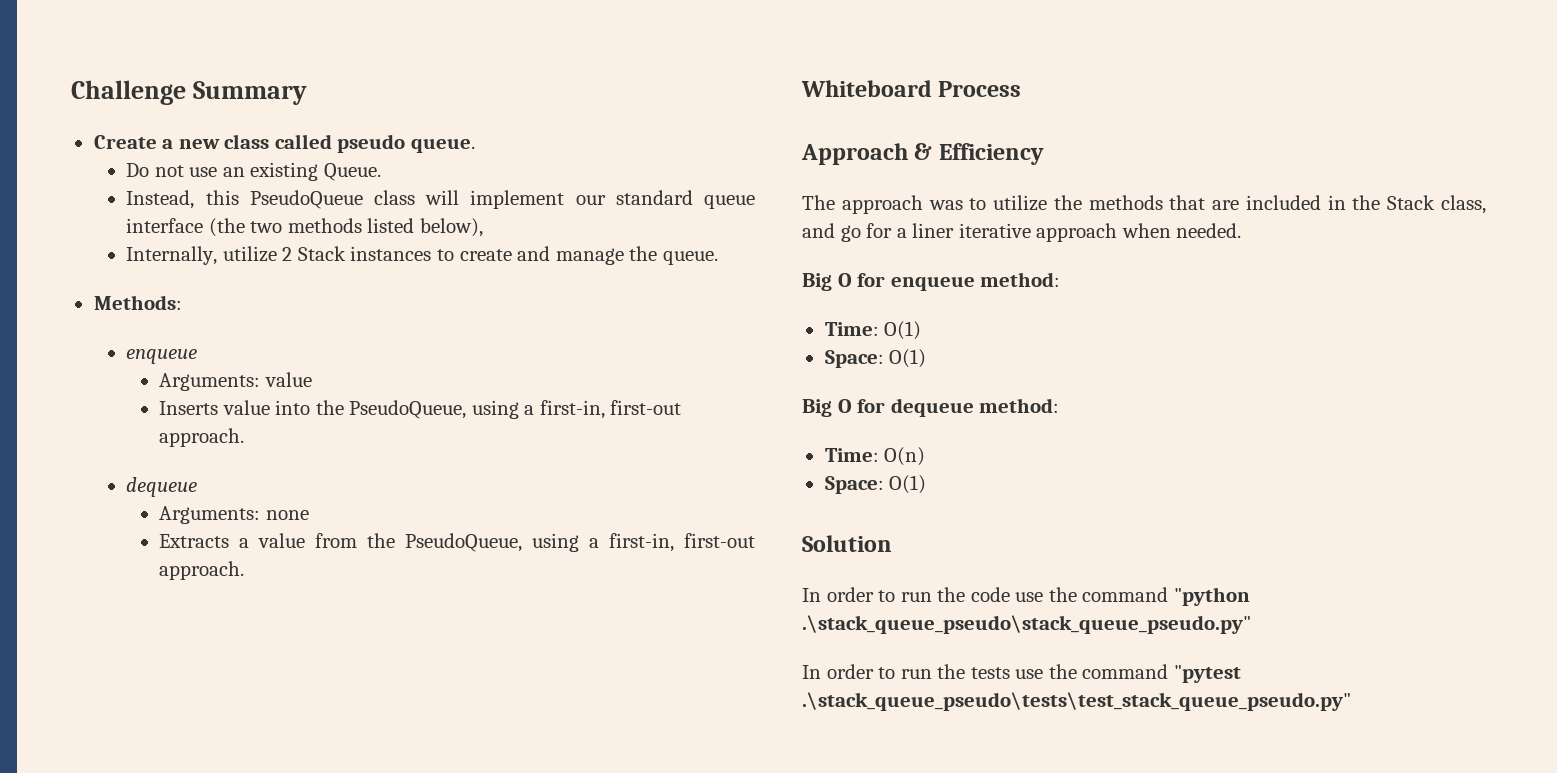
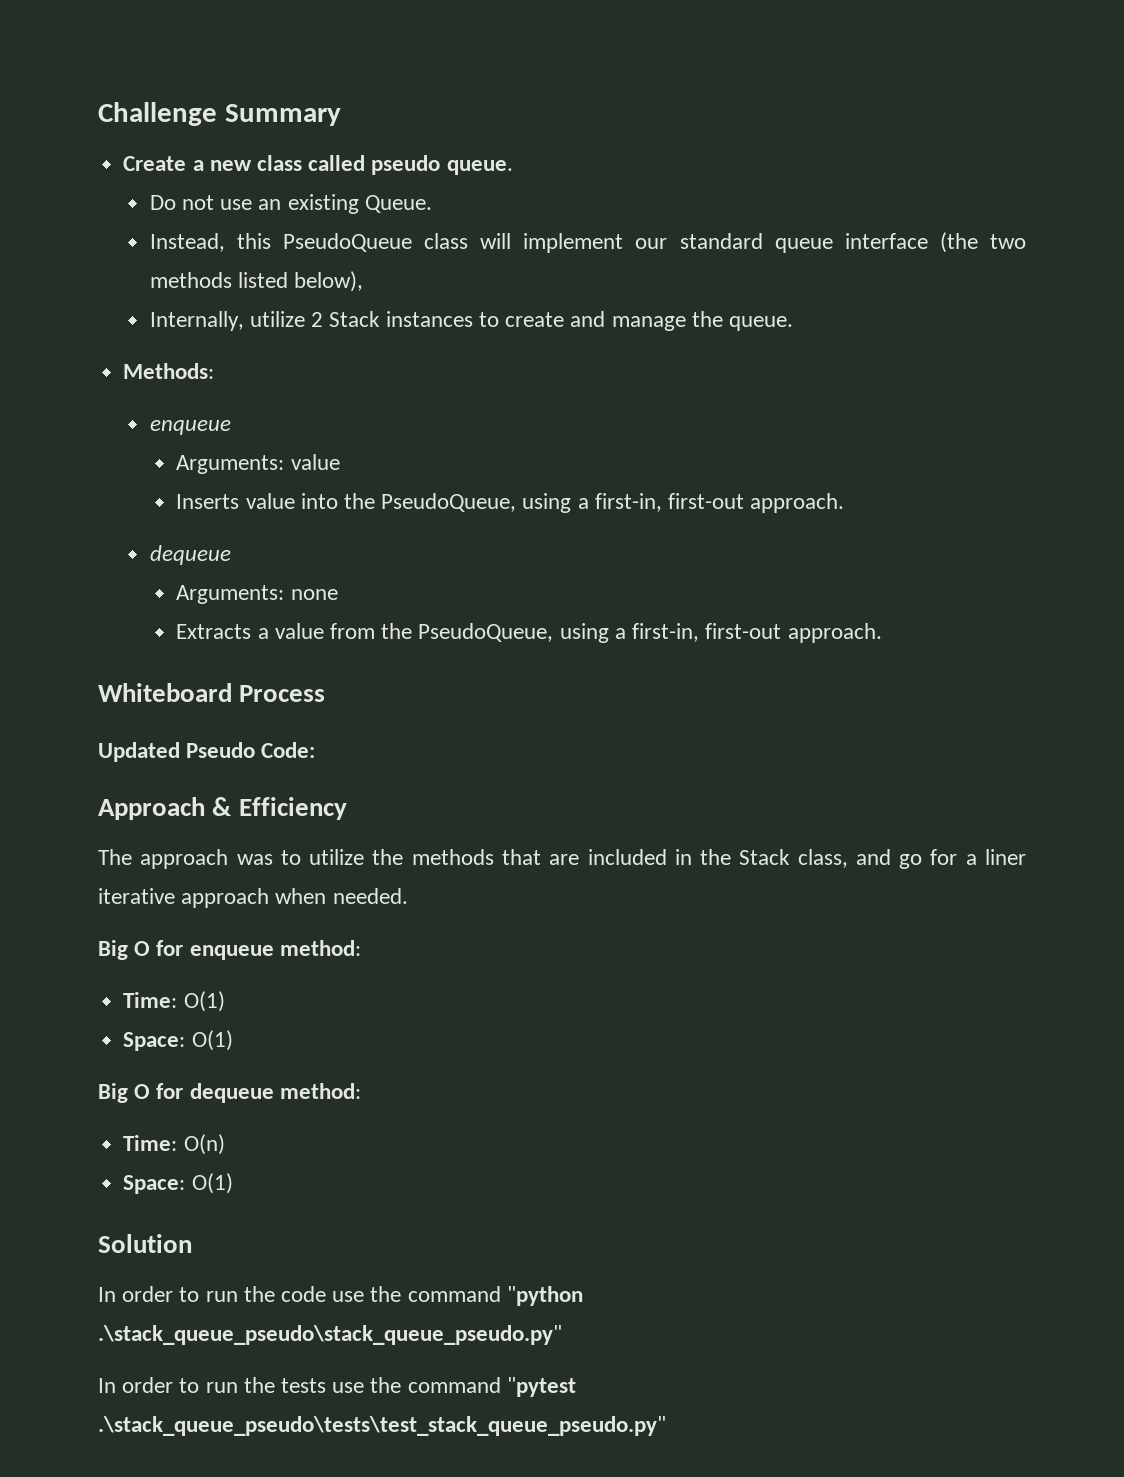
(1022, 89) none -> [98,742,316,762] // Updated Pseudo Code:

